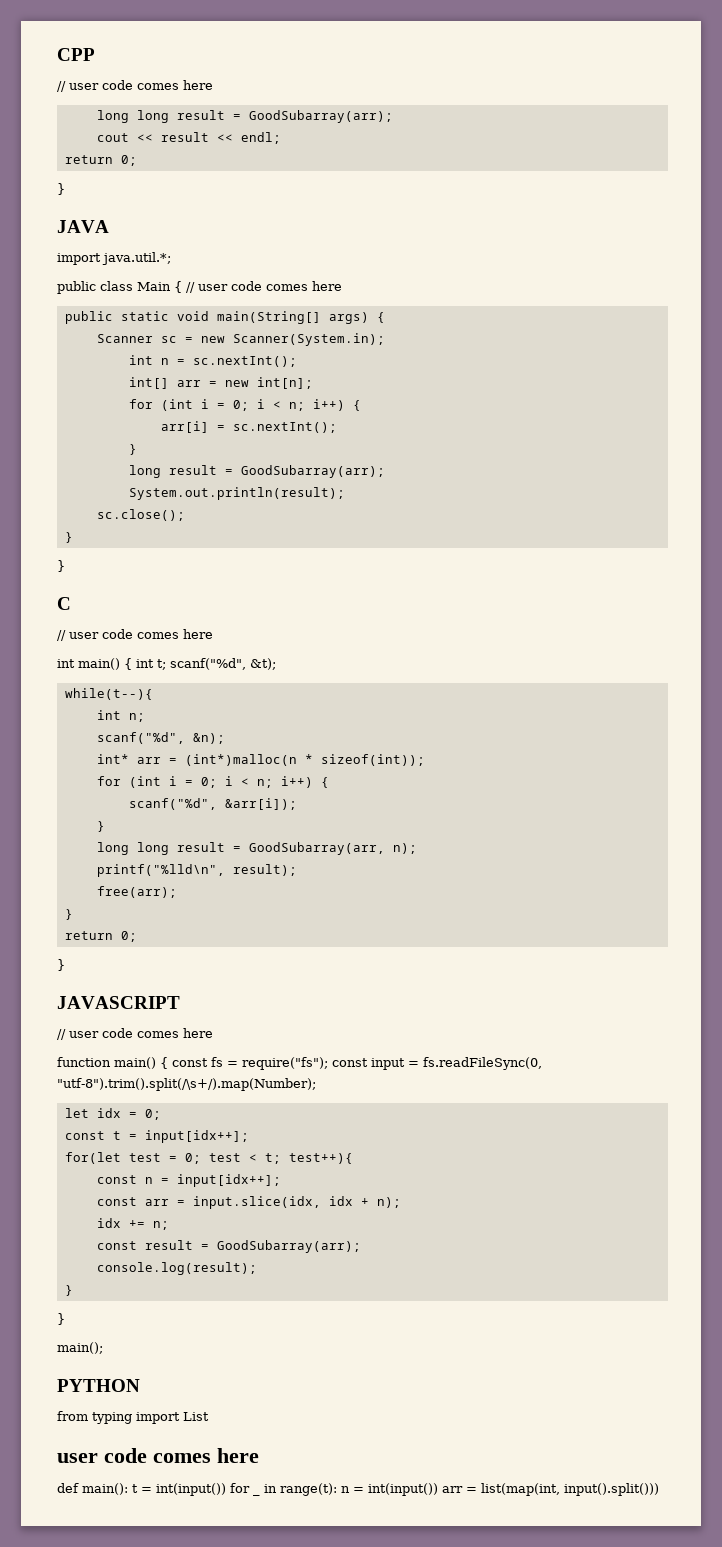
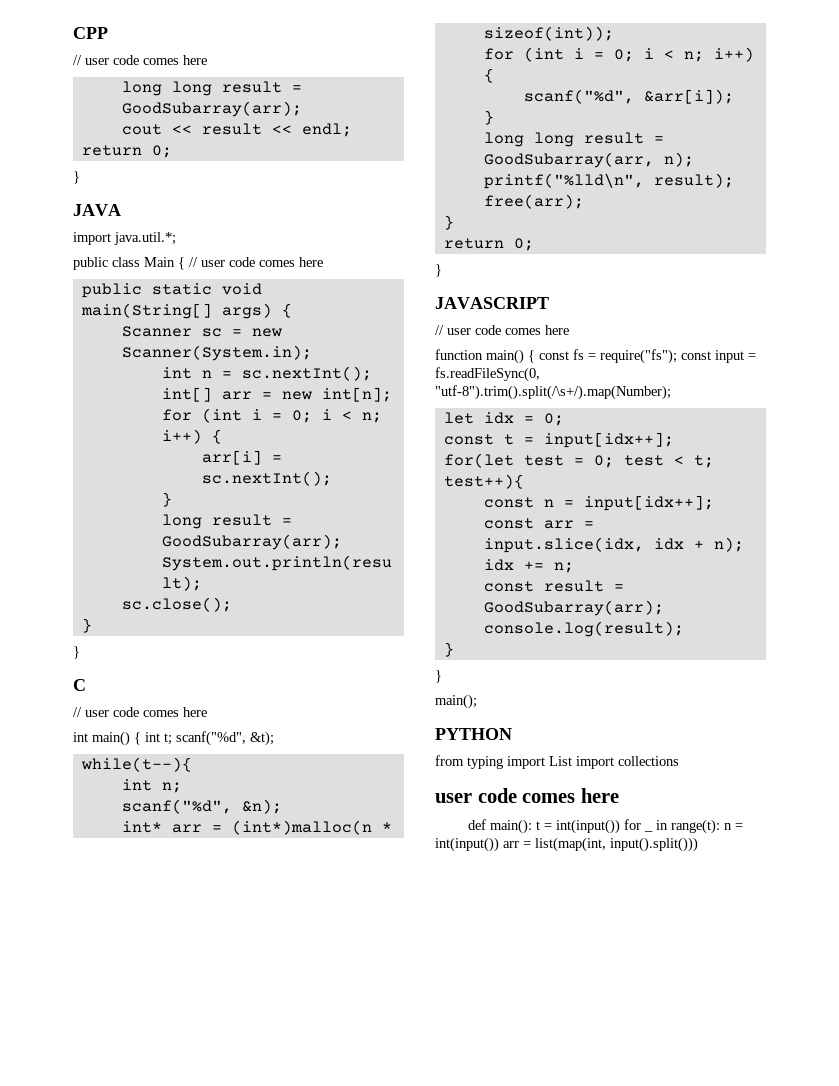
(209, 1416) none -> [576,756,679,769] import collections

